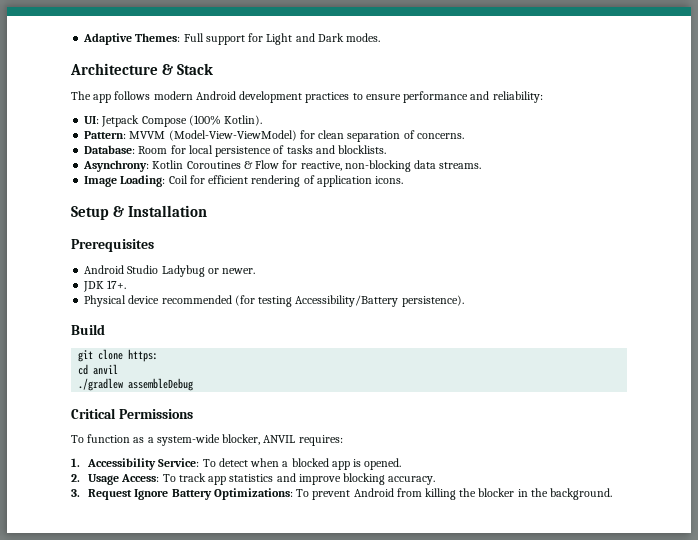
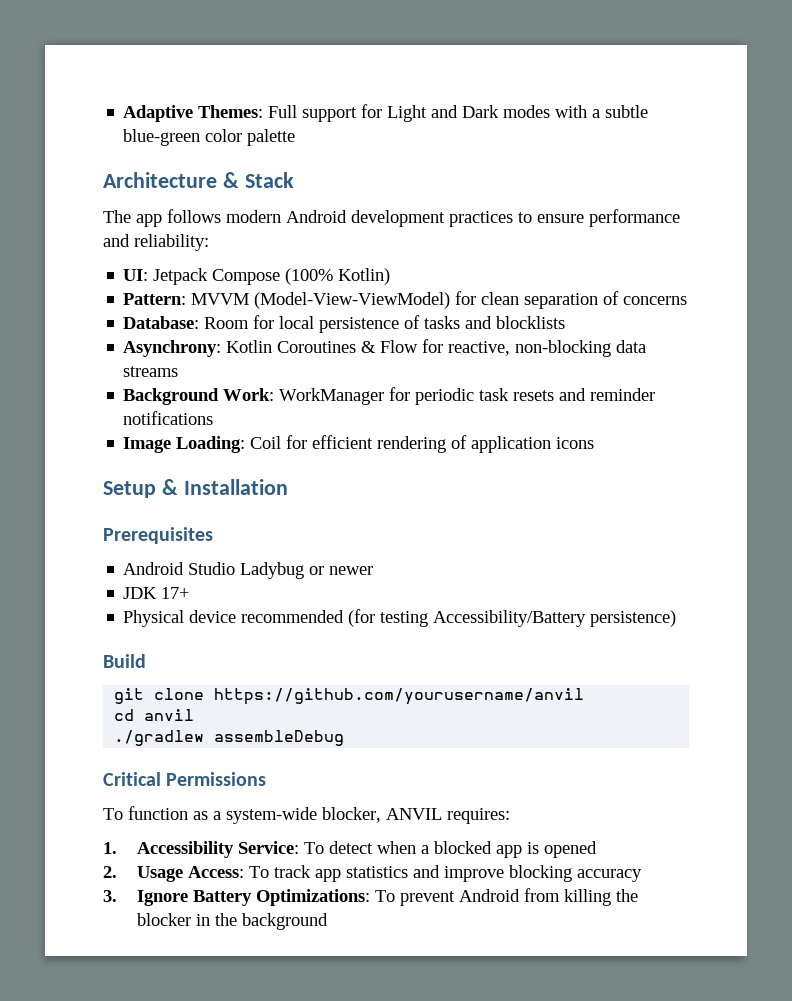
[346,33,381,42] modes. -> [503,105,649,118] [123,129,296,146] modes with a subtle blue-green color palette
[224,115,263,126] Kotlin). -> [338,268,391,285] Kotlin)
[416,133,464,139] concerns. -> [623,296,688,305] concerns
[338,145,387,154] blocklists. -> [496,316,566,329] blocklists
[439,162,482,169] streams. -> [123,366,179,377] [123,387,656,405] [123,411,214,425] streams // Background Work: WorkManager for periodic task resets and reminder notifications
[375,176,404,184] icons. -> [556,437,595,449] icons
[222,268,256,274] newer. -> [329,566,374,575] newer
[107,280,127,289] 17+. -> [161,587,190,599] 17+
[401,295,464,307] persistence). -> [590,610,677,627] persistence)
[128,349,159,362] https: -> [214,688,585,705] https://github.com/yourusername/anvil
[364,458,402,470] opened. -> [543,841,597,858] opened
[388,476,436,485] accuracy. -> [576,869,642,882] accuracy
[88,489,133,500] Request -> (117, 896) none
[550,488,613,500] background. -> [241,913,328,930] background

